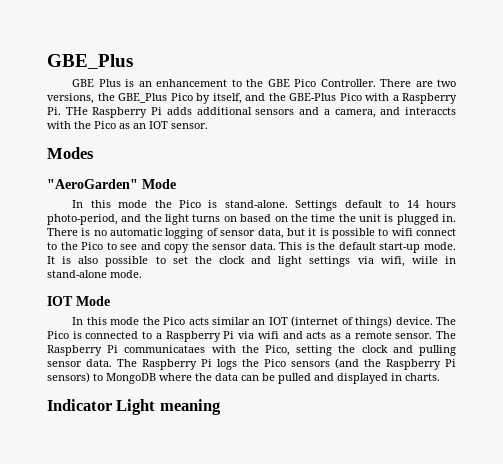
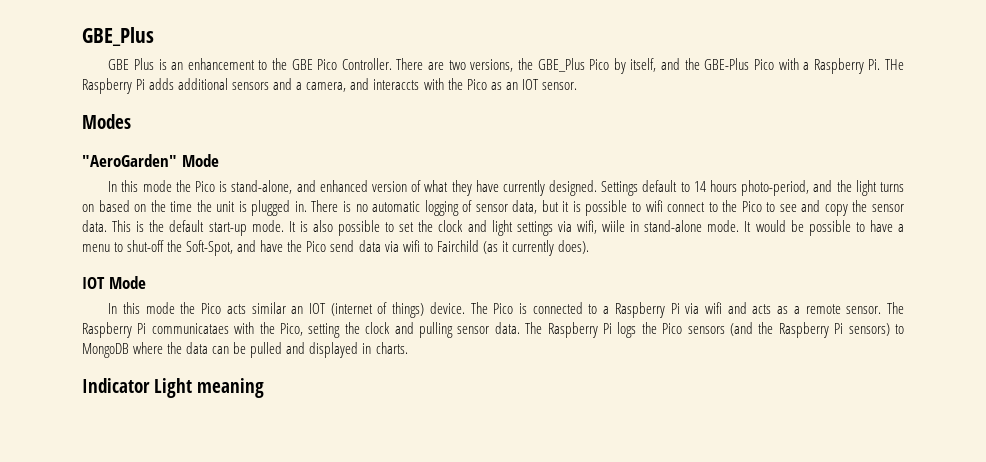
[224,200,288,208] stand-alone. -> [231,180,598,196] stand-alone, and enhanced version of what they have currently designed.
(142, 274) none -> [744,220,905,236] [82,240,589,256] It would be possible to have a menu to shut-off the Soft-Spot, and have the Pico send data via wifi to Fairchild (as it currently does).

